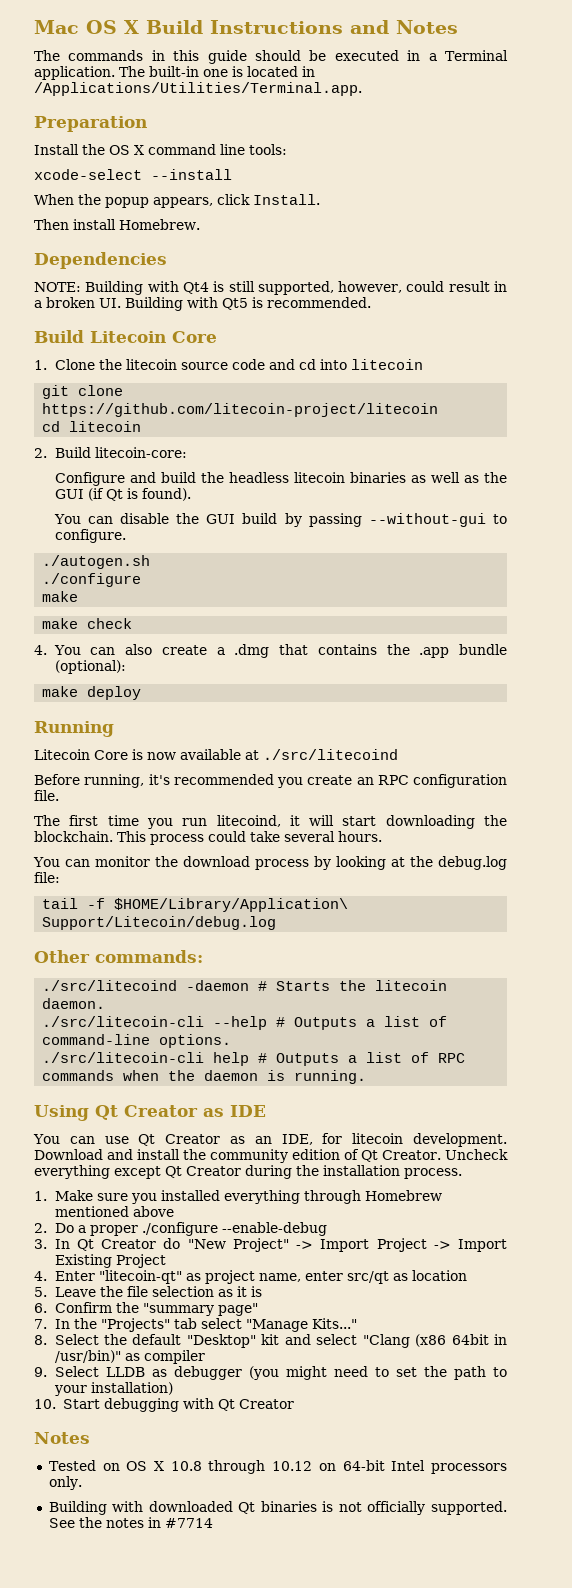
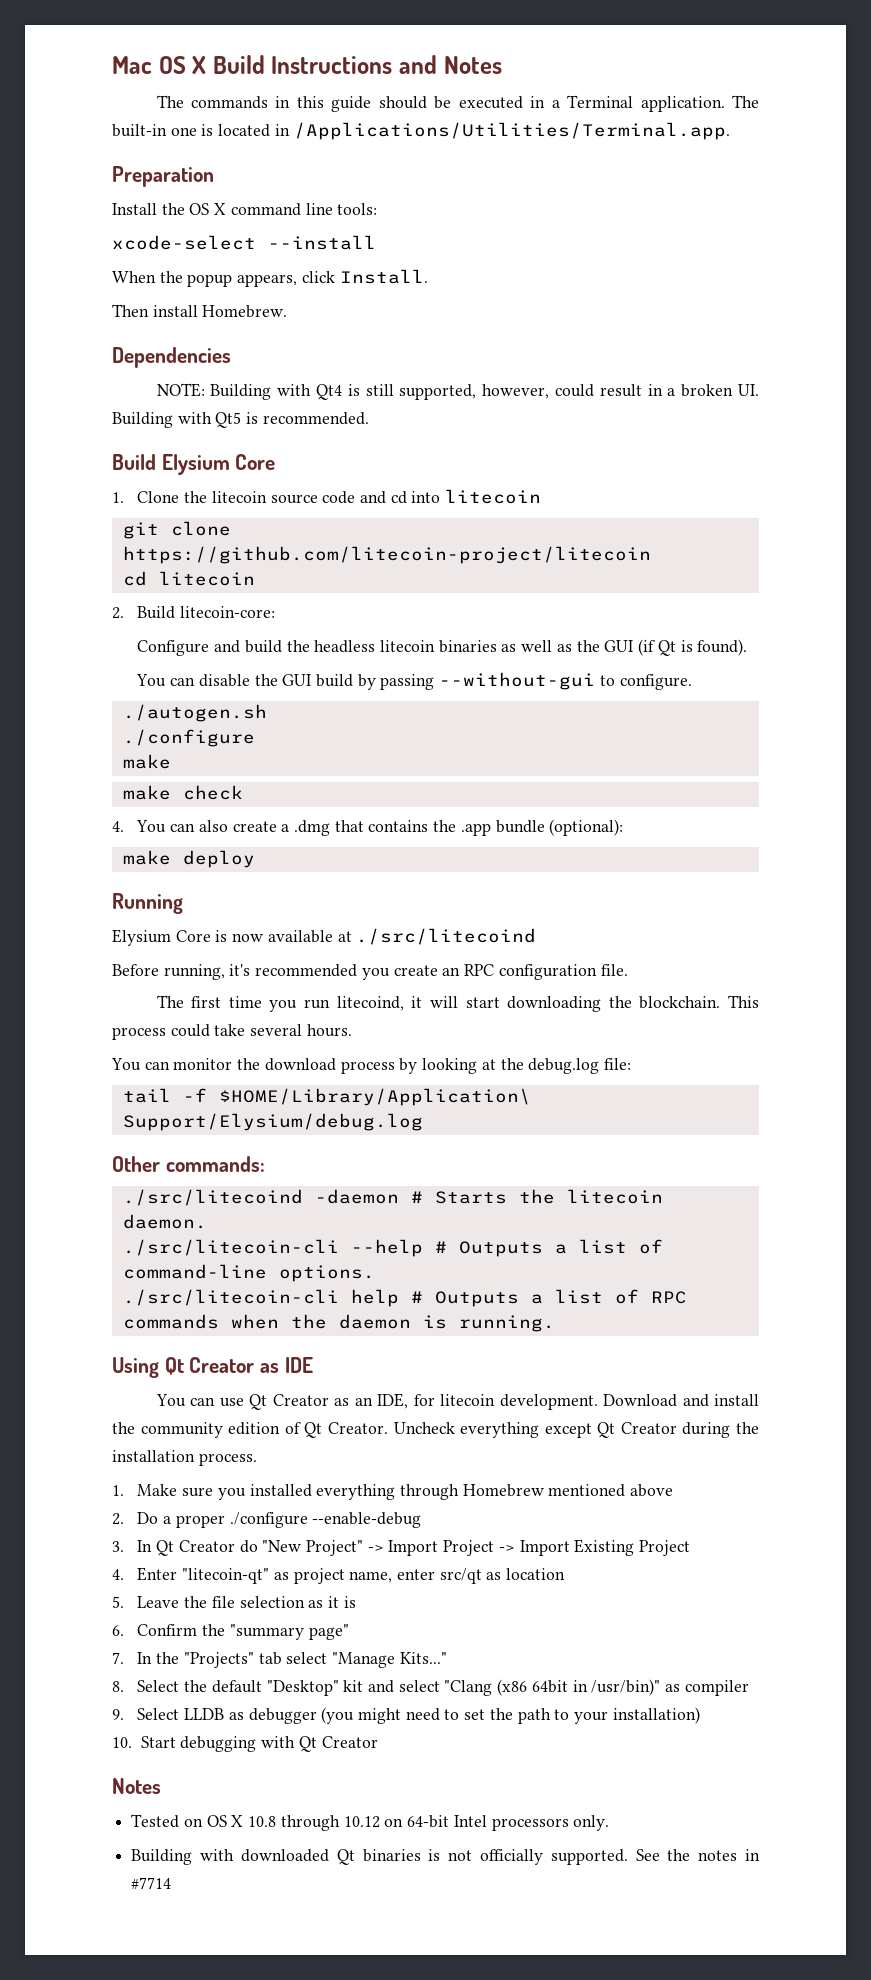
[90,331,166,343] Litecoin -> [161,454,230,475] Elysium
[34,749,90,760] Litecoin -> [112,929,171,946] Elysium
[42,916,277,930] Support/Litecoin/debug.log -> [122,1113,423,1131] Support/Elysium/debug.log

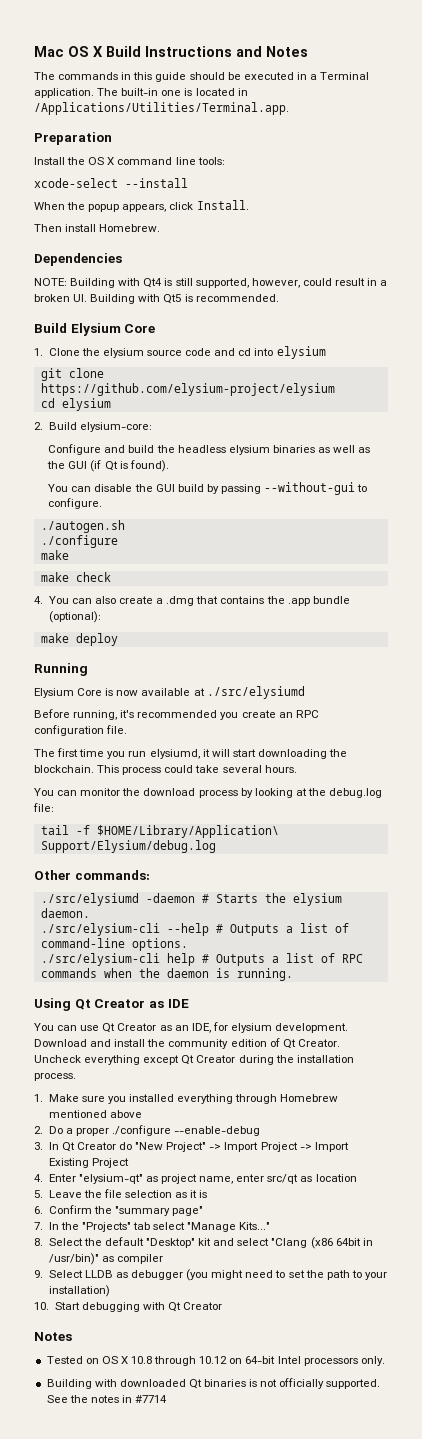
[211,491,267,503] litecoin -> [102,348,144,358] elysium
[445,489,542,504] litecoin -> [276,346,326,359] elysium
[122,546,651,564] [122,571,255,586] https://github.com/litecoin-project/litecoin // cd litecoin -> [40,383,335,396] [40,398,111,411] https://github.com/elysium-project/elysium // cd elysium
[180,606,276,618] litecoin-core: -> [79,422,152,432] elysium-core:
[379,640,435,652] litecoin -> [228,445,270,455] elysium
[356,928,537,945] ./src/litecoind -> [206,686,305,699] ./src/elysiumd
[336,996,404,1011] litecoind, -> [149,749,200,759] elysiumd,
[122,1189,303,1206] ./src/litecoind -> [40,893,139,906] ./src/elysiumd
[566,1189,663,1204] litecoin -> [292,893,342,906] elysium
[122,1239,339,1256] ./src/litecoin-cli -> [40,923,160,936] ./src/elysium-cli
[122,1289,339,1306] ./src/litecoin-cli -> [40,953,160,966] ./src/elysium-cli
[440,1394,496,1406] litecoin -> [230,1023,272,1033] elysium
[182,1568,270,1584] "litecoin-qt" -> [78,1174,143,1184] "elysium-qt"

